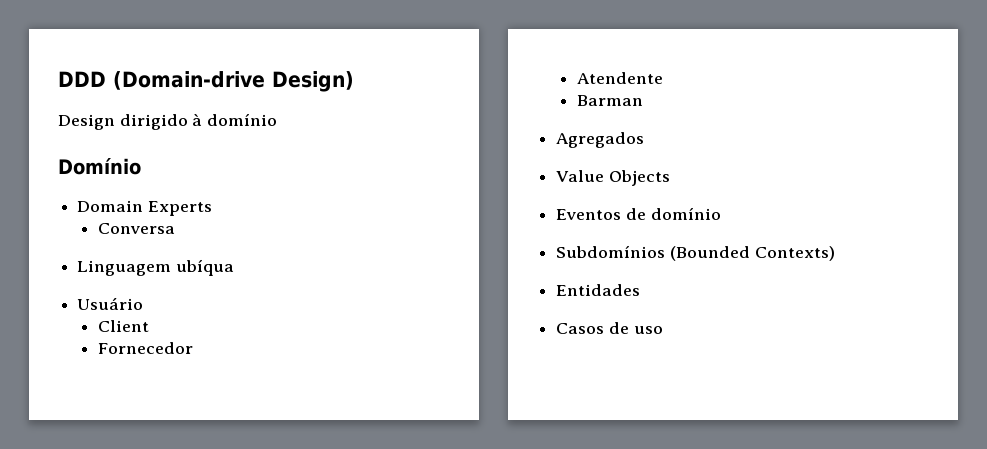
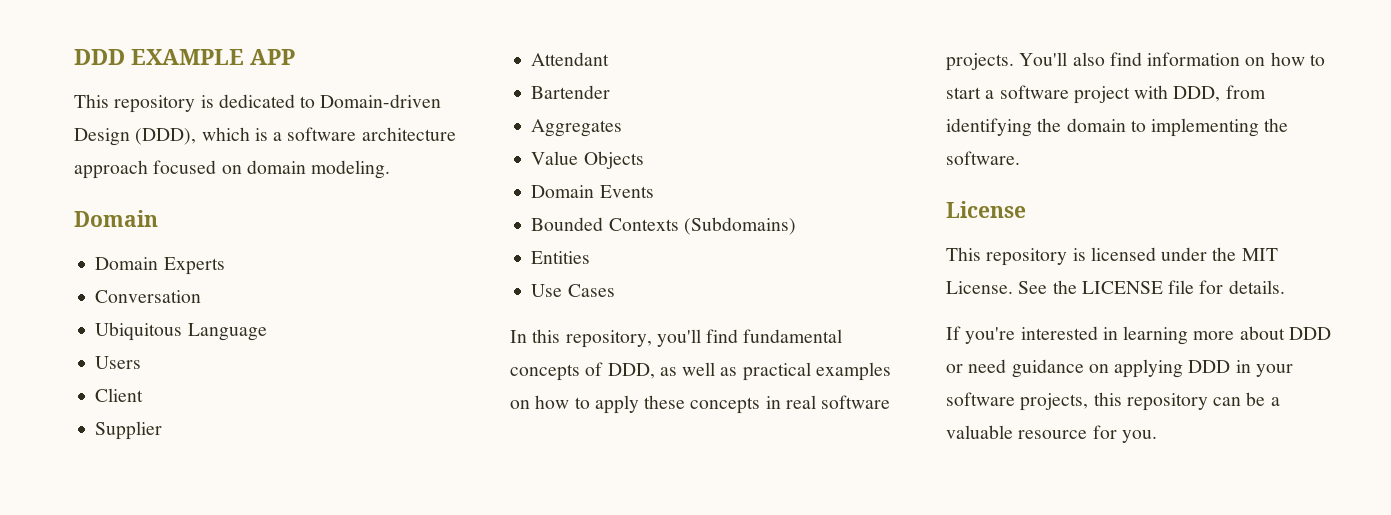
[58,71,354,92] [58,113,278,130] [58,158,141,175] [77,200,212,216] [97,223,175,234] [77,259,234,276] [77,297,144,310] [97,320,149,332] [97,342,193,354] [576,72,663,84] [576,95,643,106] [556,132,645,148] [556,170,670,186] [556,207,721,220] [556,245,835,261] [556,284,641,296] [556,322,663,334] DDD (Domain-drive Design) // Design dirigido à domínio // Domínio // Domain Experts // Conversa // Linguagem ubíqua // Usuário // Client // Fornecedor // Atendente // Barman // Agregados // Value Objects // Eventos de domínio // Subdomínios (Bounded Contexts) // Entidades // Casos de uso -> [74,49,296,65] [74,94,442,113] [74,127,456,146] [74,160,391,179] [74,210,158,227] [95,257,225,275] [95,290,202,303] [95,322,267,341] [95,356,142,369] [95,388,144,402] [95,421,163,440] [531,52,610,66] [531,85,611,99] [531,119,623,137] [531,151,644,169] [531,185,654,198] [531,217,796,235] [531,251,591,264] [531,284,615,297] [510,329,843,348] [510,362,891,381] [510,395,891,414] [946,52,1325,71] [946,85,1266,104] [946,118,1289,137] [946,151,1020,165] [946,201,1026,218] [946,247,1278,266] [946,280,1285,294] [946,326,1331,345] [946,359,1293,378] [946,392,1280,411] [946,425,1157,443] DDD EXAMPLE APP // This repository is dedicated to Domain-driven Design (DDD), which is a software architecture approach focused on domain modeling. // Domain // Domain Experts // Conversation // Ubiquitous Language // Users // Client // Supplier // Attendant // Bartender // Aggregates // Value Objects // Domain Events // Bounded Contexts (Subdomains) // Entities // Use Cases // In this repository, you'll find fundamental concepts of DDD, as well as practical examples on how to apply these concepts in real software projects. You'll also find information on how to start a software project with DDD, from identifying the domain to implementing the software. // License // This repository is licensed under the MIT License. See the LICENSE file for details. // If you're interested in learning more about DDD or need guidance on applying DDD in your software projects, this repository can be a valuable resource for you.

